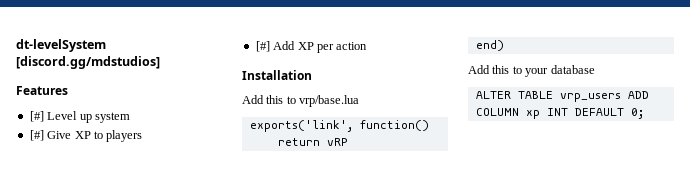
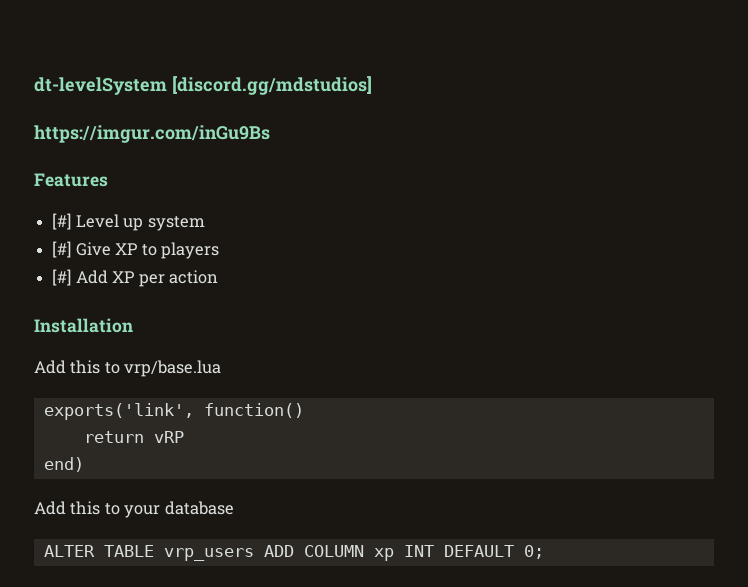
(160, 62) none -> [34,125,270,143] // https://imgur.com/inGu9Bs

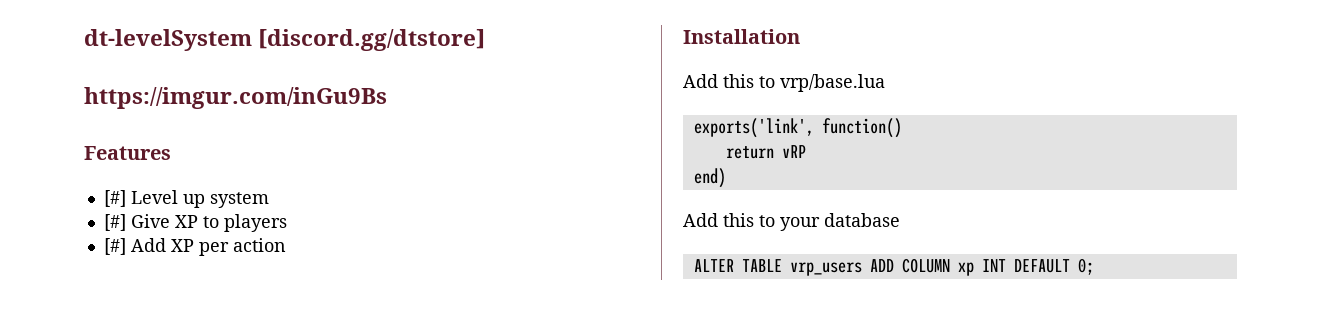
[171,76,372,95] [discord.gg/mdstudios] -> [258,29,486,51] [discord.gg/dtstore]

